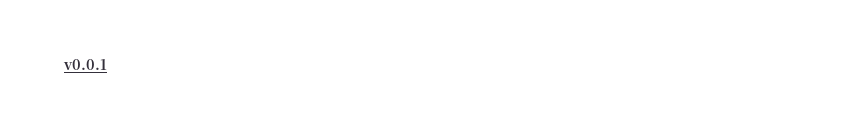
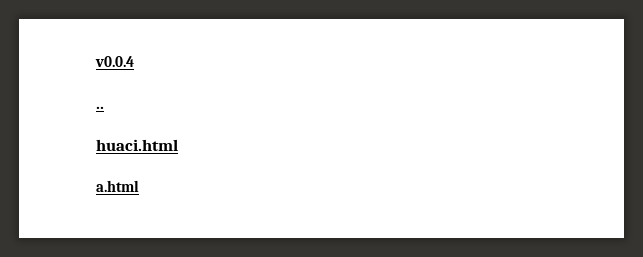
[63,59,107,70] v0.0.1 -> [95,56,134,67] [96,106,104,109] [96,139,178,151] [96,180,139,192] v0.0.4 // .. // huaci.html // a.html

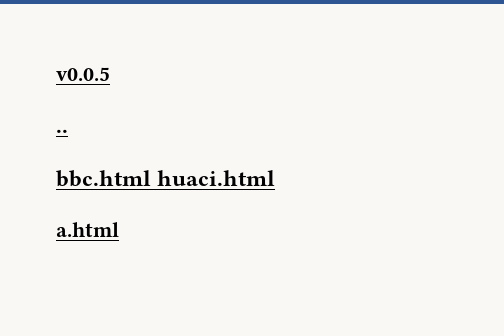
[95,56,134,67] v0.0.4 -> [56,67,110,81] v0.0.5
(104, 107) none -> [56,170,151,187] bbc.html

